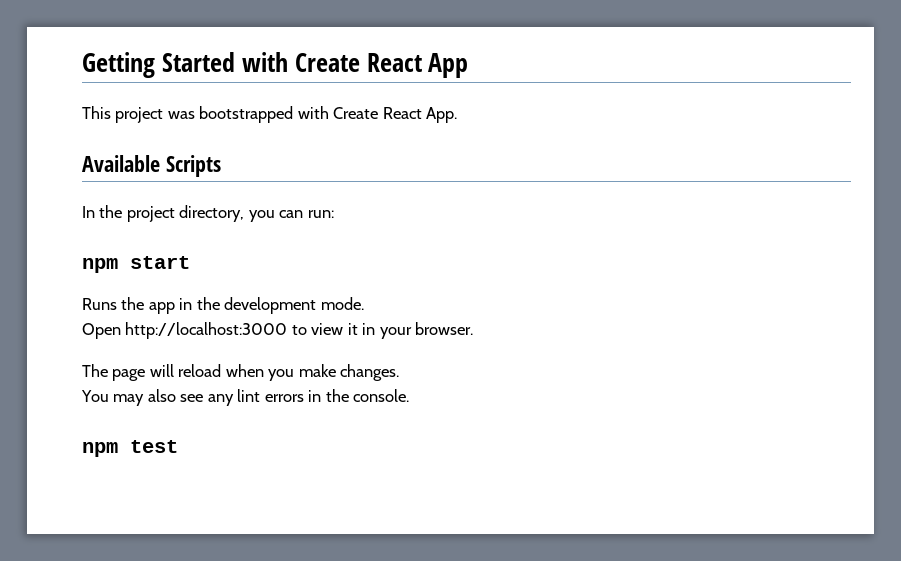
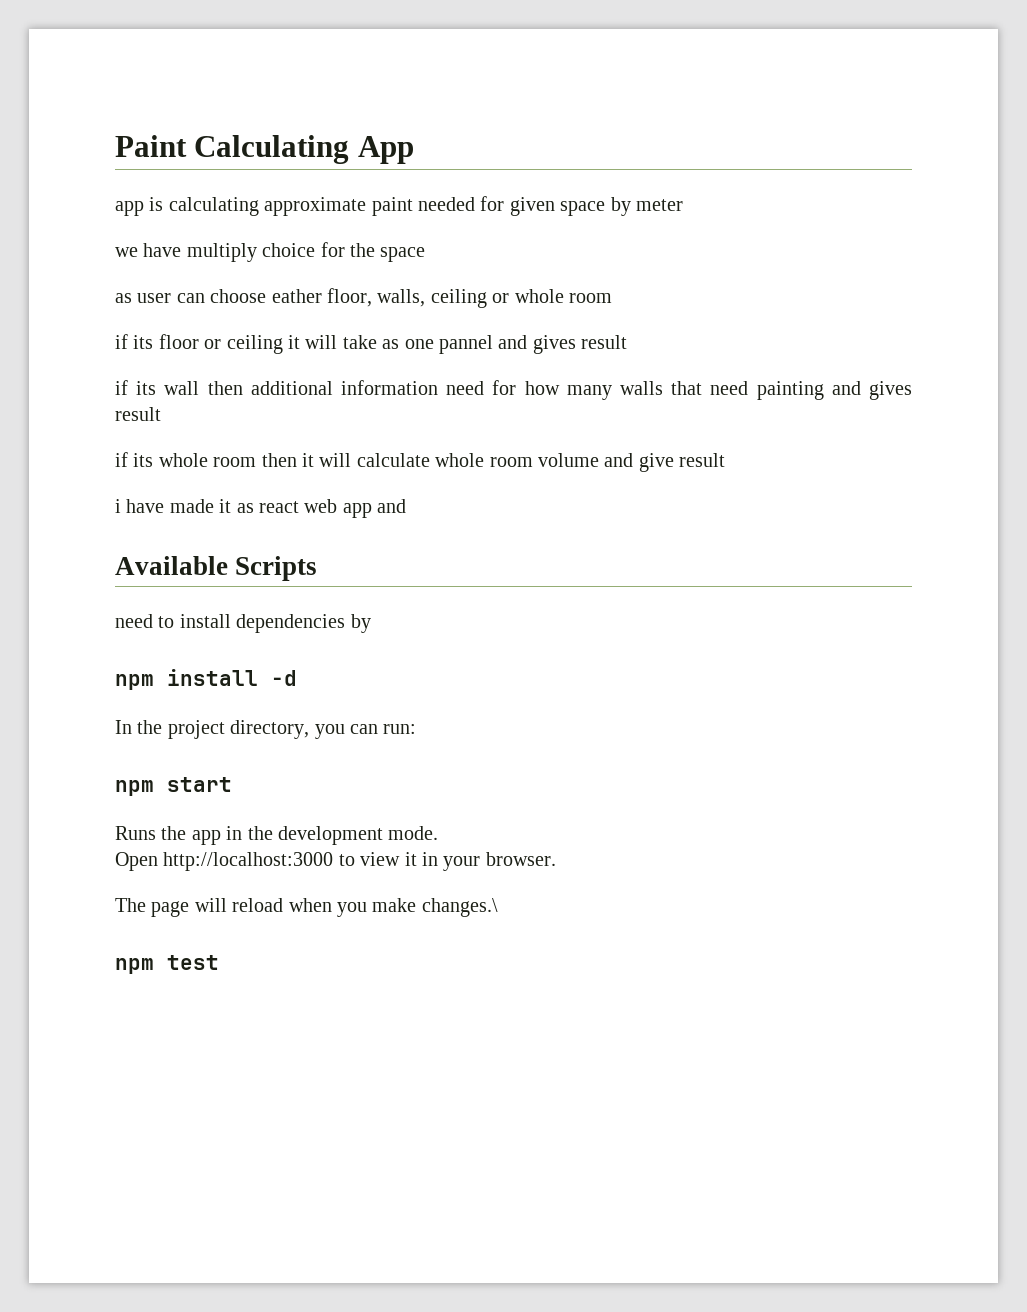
[82,52,469,78] [82,106,458,123] [82,155,221,177] Getting Started with Create React App // This project was bootstrapped with Create React App. // Available Scripts -> [115,135,414,164] [115,196,683,216] [115,242,426,262] [115,288,612,308] [115,334,628,354] [115,380,913,400] [115,407,161,421] [115,452,726,472] [115,499,407,518] [115,556,318,581] [115,614,371,633] [115,669,297,690] Paint Calculating App // app is calculating approximate paint needed for given space by meter // we have multiply choice for the space // as user can choose eather floor, walls, ceiling or whole room // if its floor or ceiling it will take as one pannel and gives result // if its wall then additional information need for how many walls that need painting and gives result // if its whole room then it will calculate whole room volume and give result // i have made it as react web app and // Available Scripts // need to install dependencies by // npm install -d
[340,364,400,381] [81,389,410,406] changes. // You may also see any lint errors in the console. -> [421,898,498,917] changes.\

